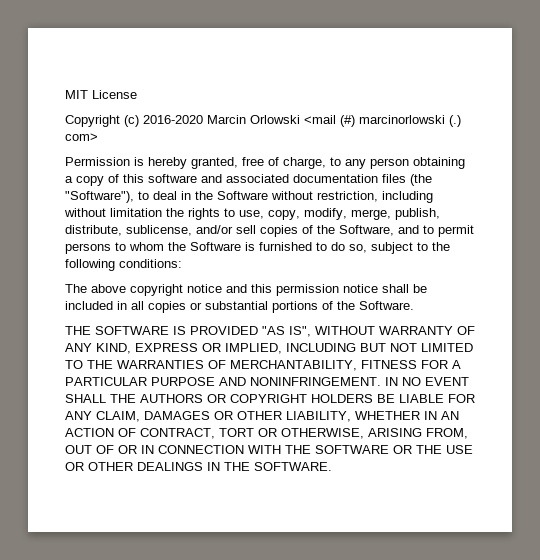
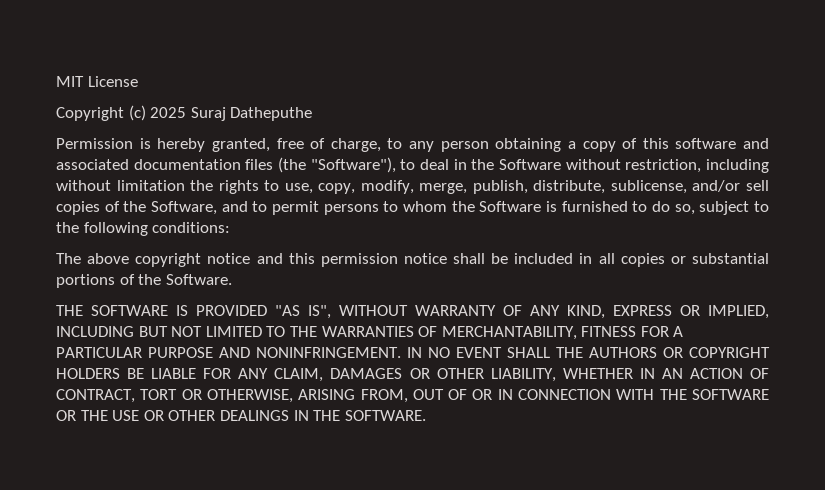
[143,115,461,127] [65,133,98,141] 2016-2020 Marcin Orlowski <mail (#) marcinorlowski (.) com> -> [150,107,313,121] 2025 Suraj Datheputhe

